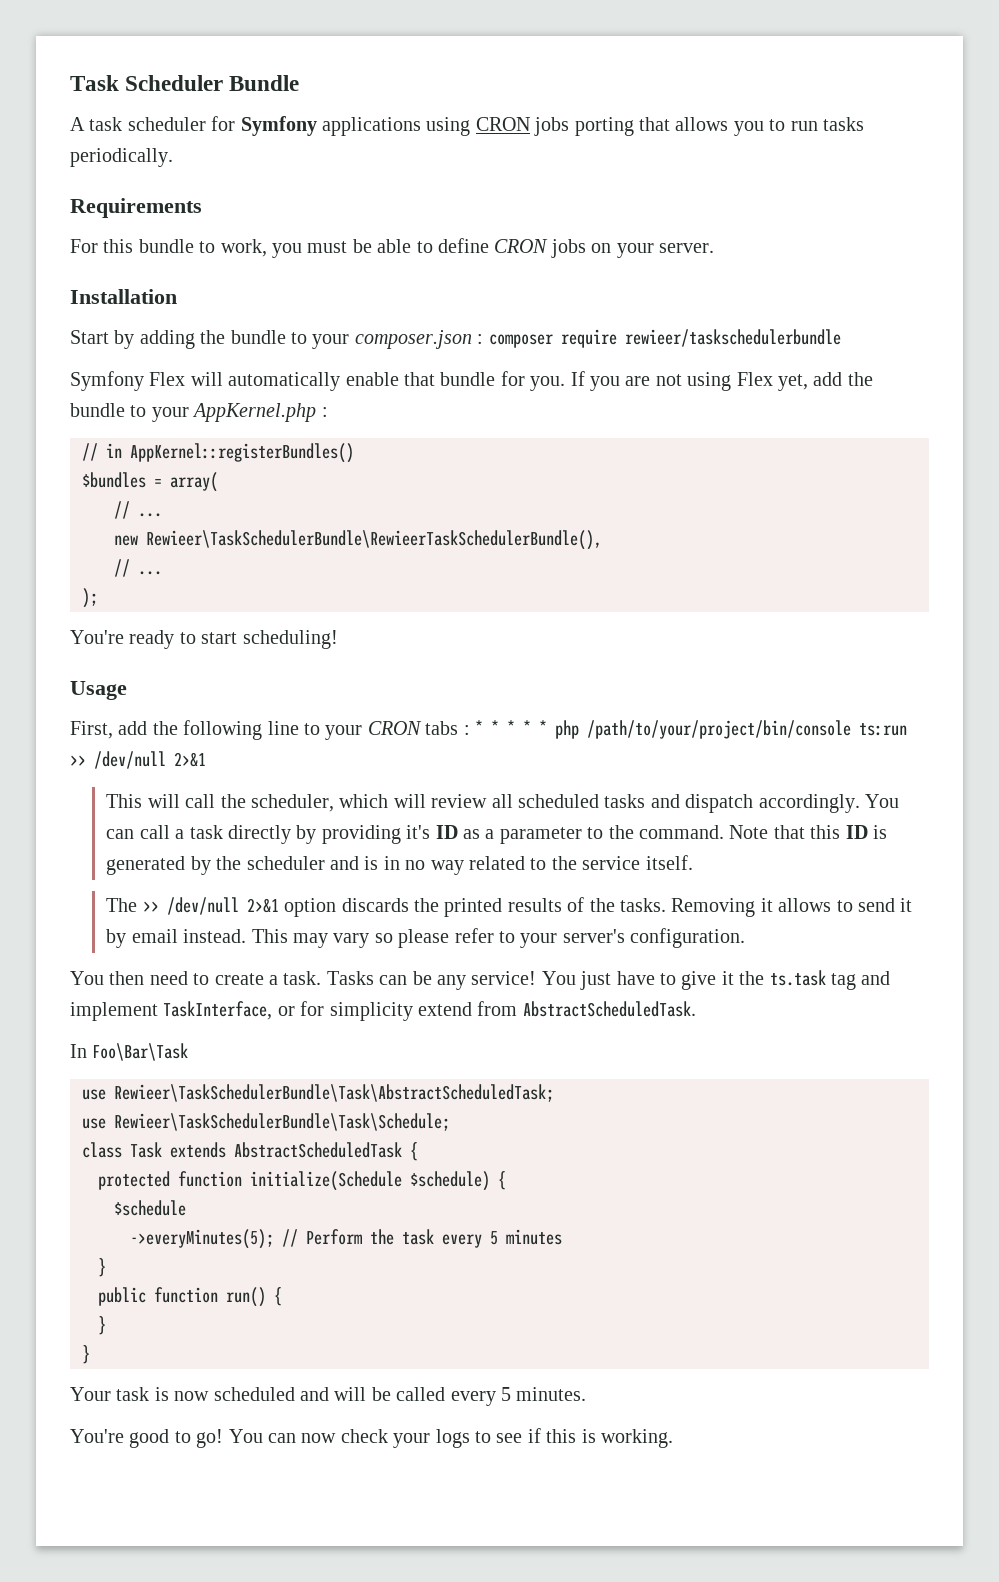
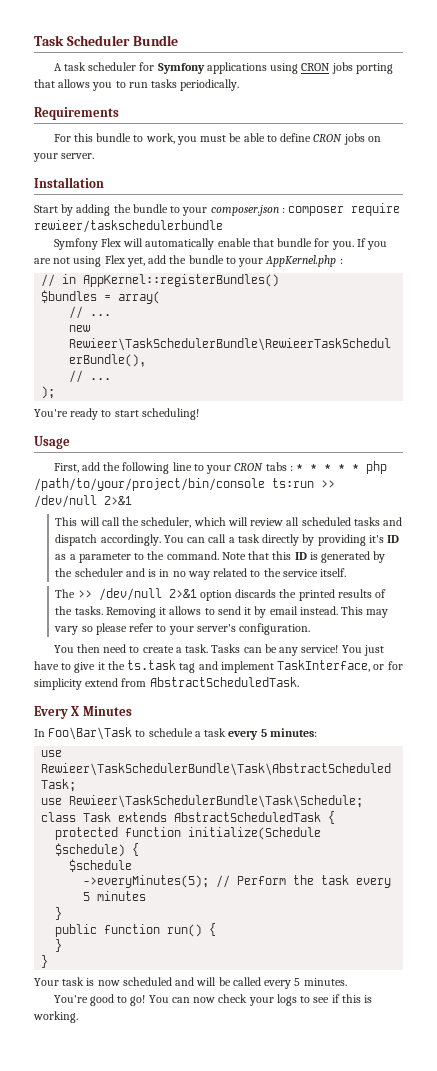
(696, 1009) none -> [34,706,132,719] // Every X Minutes
(189, 1052) none -> [135,728,317,740] to schedule a task every 5 minutes:

